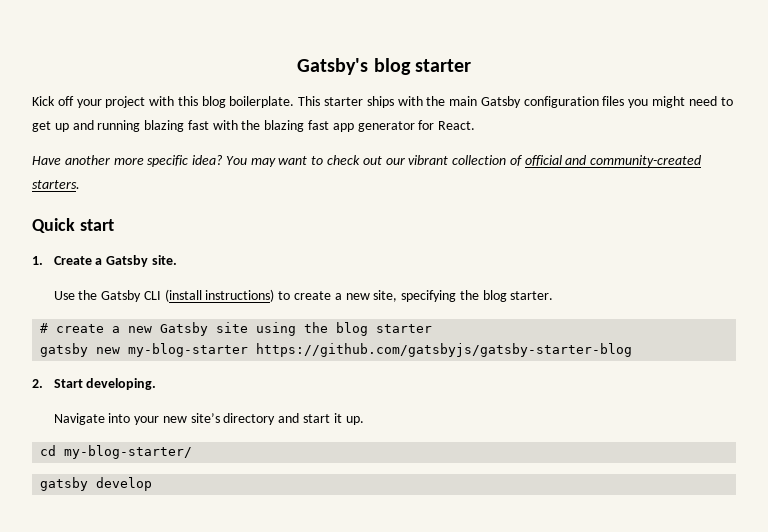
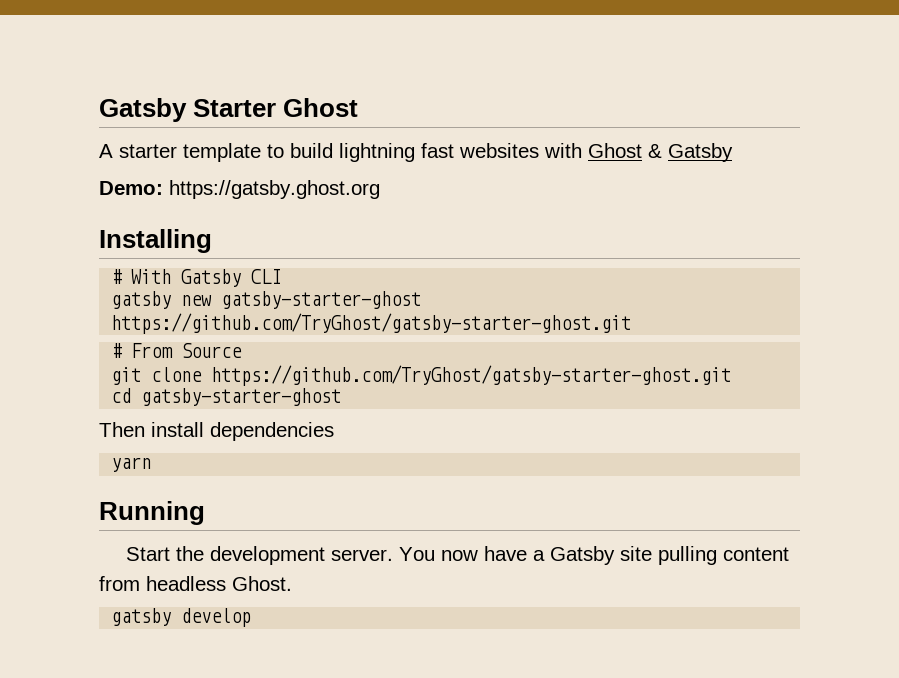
[297,58,471,75] [32,96,733,108] [32,120,476,132] [32,155,702,167] [32,180,80,189] [32,218,114,233] [32,255,177,267] [53,289,554,302] [40,322,433,336] [40,343,633,357] [32,378,157,390] [53,413,364,425] [40,445,193,459] Gatsby's blog starter // Kick off your project with this blog boilerplate. This starter ships with the main Gatsby configuration files you might need to get up and running blazing fast with the blazing fast app generator for React. // Have another more specific idea? You may want to check out our vibrant collection of official and community-created starters. // Quick start // 1. Create a Gatsby site. // Use the Gatsby CLI (install instructions) to create a new site, specifying the blog starter. // # create a new Gatsby site using the blog starter // gatsby new my-blog-starter https://github.com/gatsbyjs/gatsby-starter-blog // 2. Start developing. // Navigate into your new site’s directory and start it up. // cd my-blog-starter/ -> [99,98,359,122] [99,143,733,162] [99,180,380,199] [99,229,212,253] [111,269,282,287] [111,291,422,309] [111,313,632,334] [111,343,243,358] [111,365,732,386] [111,388,342,406] [99,422,334,441] [111,457,152,472] [99,501,205,525] [125,546,789,565] [99,576,292,591] Gatsby Starter Ghost // A starter template to build lightning fast websites with Ghost & Gatsby // Demo: https://gatsby.ghost.org // Installing // # With Gatsby CLI // gatsby new gatsby-starter-ghost https://github.com/TryGhost/gatsby-starter-ghost.git // # From Source // git clone https://github.com/TryGhost/gatsby-starter-ghost.git // cd gatsby-starter-ghost // Then install dependencies // yarn // Running // Start the development server. You now have a Gatsby site pulling content from headless Ghost.

